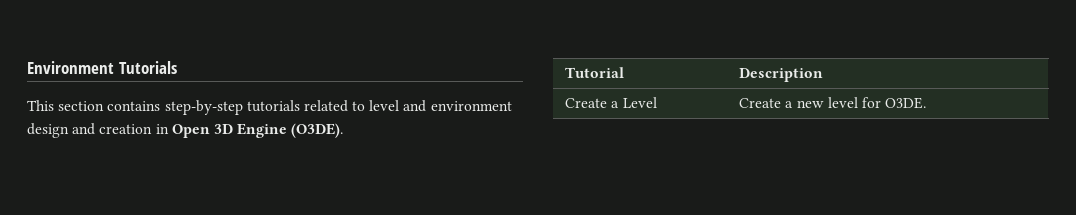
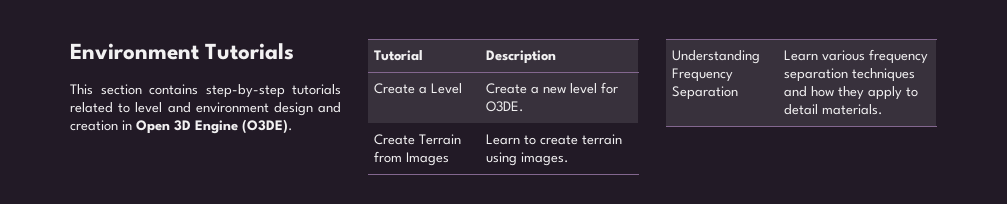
(927, 103) none -> [373,134,461,145] [373,151,449,166] [485,134,622,145] [485,152,569,166] [671,50,760,64] [671,68,733,82] [671,86,738,100] [783,49,928,64] [783,68,915,82] [783,86,918,100] [783,104,883,115] // Create Terrain from Images | Learn to create terrain using images. // Understanding Frequency Separation | Learn various frequency separation techniques and how they apply to detail materials.

